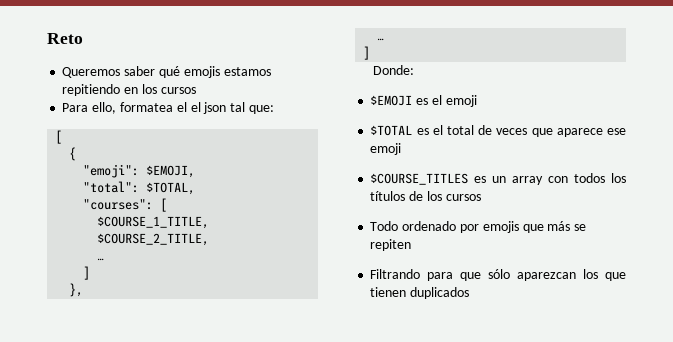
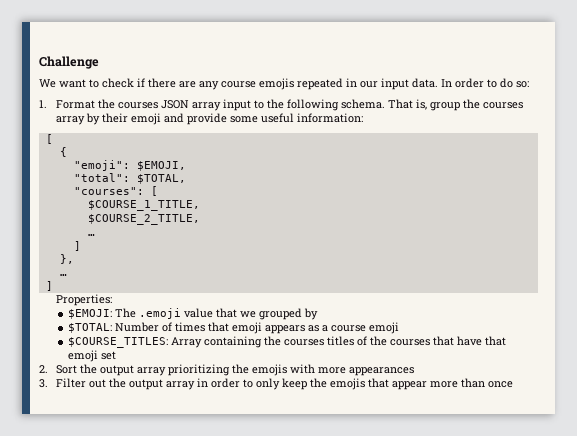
[47,33,83,44] [62,66,271,78] [62,84,196,96] [62,102,274,114] Reto // Queremos saber qué emojis estamos repitiendo en los cursos // Para ello, formatea el el json tal que: -> [39,56,99,69] [39,78,529,90] [39,99,523,111] [55,113,363,125] Challenge // We want to check if there are any course emojis repeated in our input data. In order to do so: // 1. Format the courses JSON array input to the following schema. That is, group the courses array by their emoji and provide some useful information:
[372,65,414,75] [370,95,477,107] [370,125,626,137] [370,143,402,155] [370,173,626,185] [370,191,481,201] [370,221,587,233] [370,239,412,251] [370,269,626,281] [370,287,470,299] Donde: // $EMOJI es el emoji // $TOTAL es el total de veces que aparece ese emoji // $COURSE_TITLES es un array con todos los títulos de los cursos // Todo ordenado por emojis que más se repiten // Filtrando para que sólo aparezcan los que tienen duplicados -> [55,294,112,306] [67,308,318,320] [67,322,399,334] [67,336,506,348] [67,350,116,362] [39,364,414,376] [39,378,513,390] Properties: // $EMOJI: The .emoji value that we grouped by // $TOTAL: Number of times that emoji appears as a course emoji // $COURSE_TITLES: Array containing the courses titles of the courses that have that emoji set // 2. Sort the output array prioritizing the emojis with more appearances // 3. Filter out the output array in order to only keep the emojis that appear more than once

